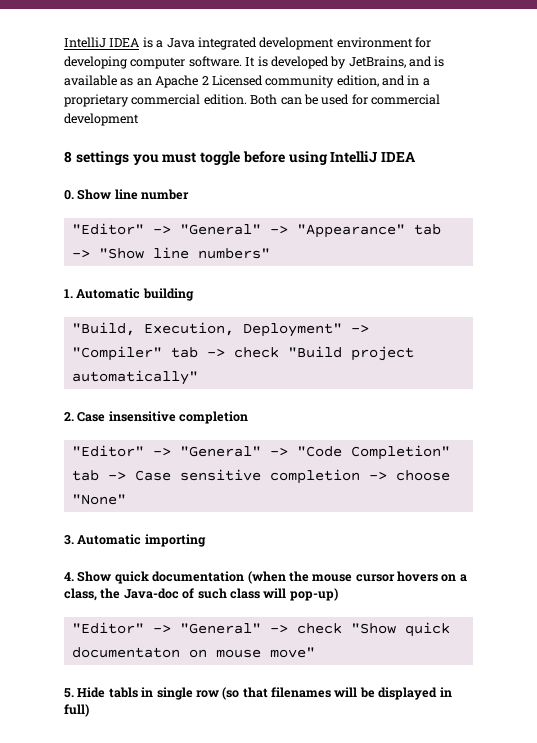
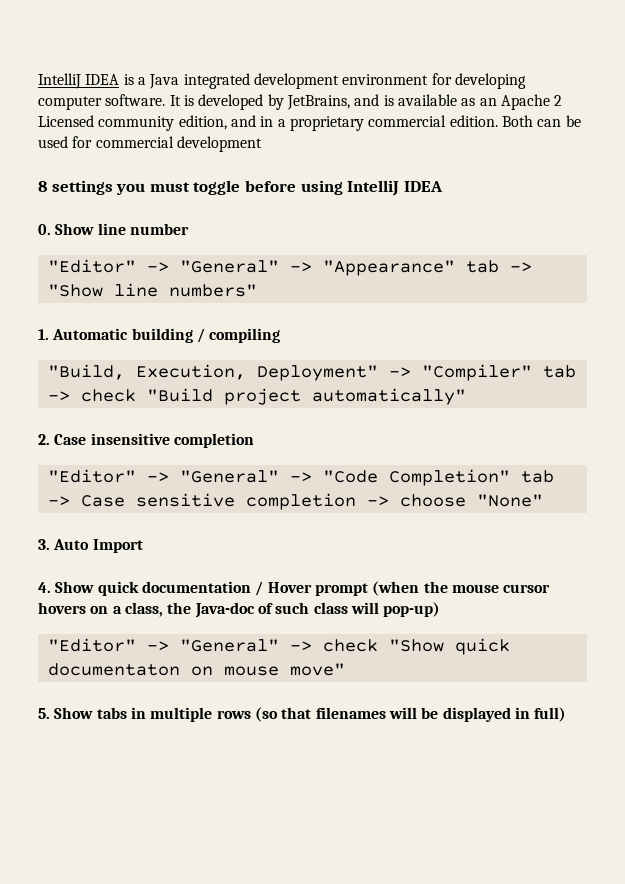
(194, 294) none -> [196,328,281,343] / compiling
[77,534,206,547] Automatic importing -> [53,539,143,553] Auto Import
(245, 576) none -> [255,581,368,596] / Hover prompt
[77,687,219,700] Hide tabls in single row -> [54,707,251,722] Show tabs in multiple rows

